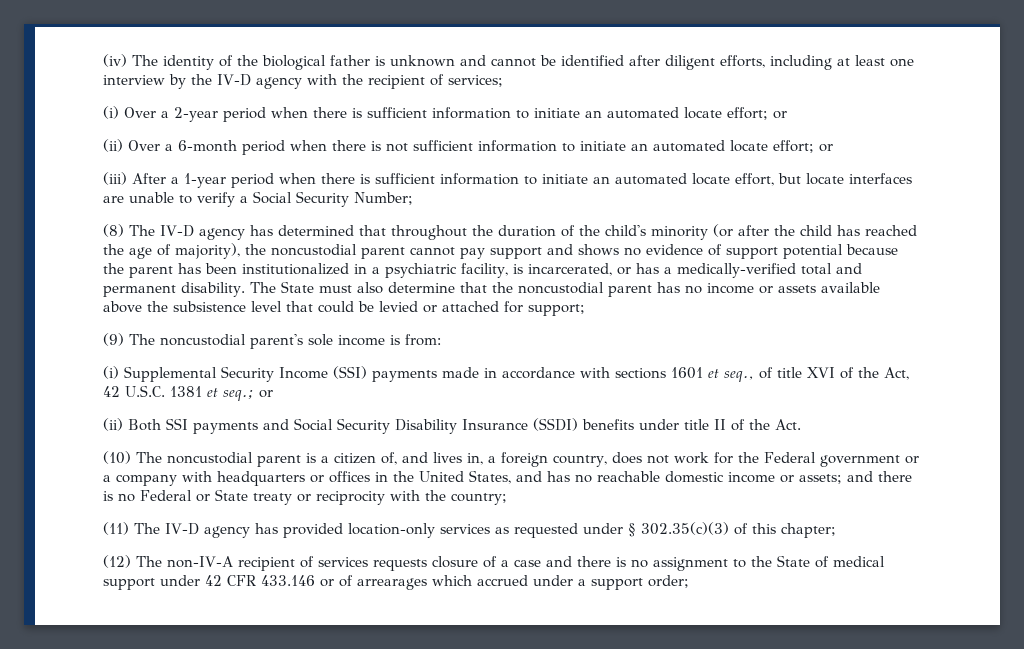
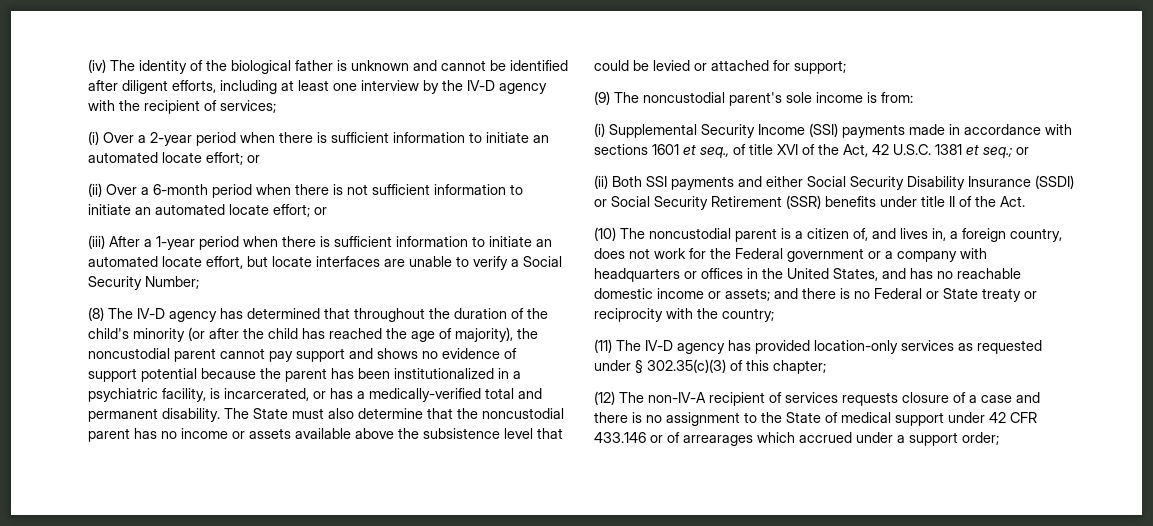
(289, 424) none -> [766,176,803,187] either
(578, 424) none -> [594,195,821,210] or Social Security Retirement (SSR)

